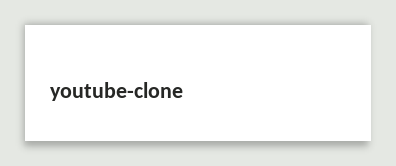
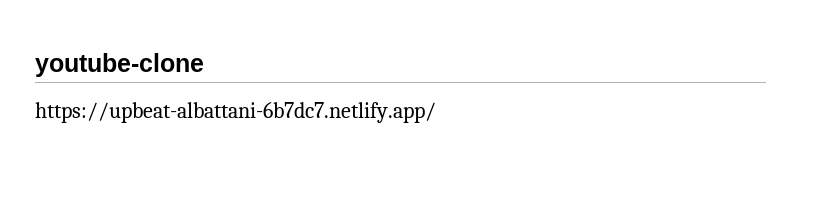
(183, 91) none -> [35,102,436,123] // https://upbeat-albattani-6b7dc7.netlify.app/

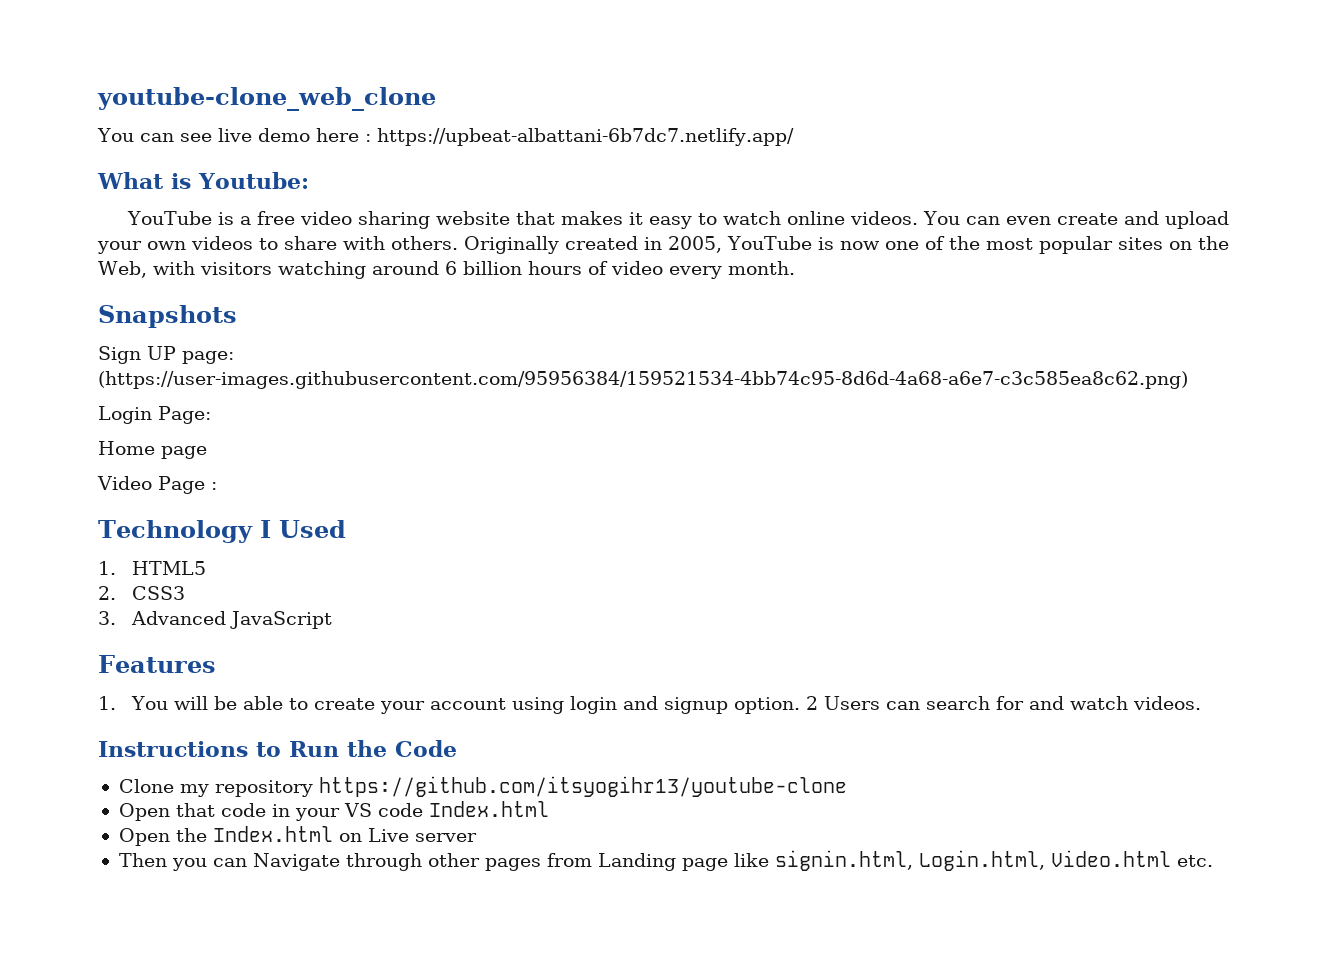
[35,53,204,77] [35,102,436,123] youtube-clone // https://upbeat-albattani-6b7dc7.netlify.app/ -> [97,87,436,111] [97,128,794,146] [97,172,309,189] [126,211,1229,229] [97,236,1229,254] [98,261,795,279] [98,305,237,328] [98,346,234,364] [98,371,1188,389] [98,406,211,424] [98,441,207,459] [97,476,217,494] [98,520,346,543] [98,561,206,575] [98,586,185,600] [98,611,332,629] [98,655,216,673] [98,696,1201,714] [98,740,457,757] [118,776,847,797] [118,801,549,821] [118,826,477,846] [118,850,1213,871] youtube-clone_web_clone // You can see live demo here : https://upbeat-albattani-6b7dc7.netlify.app/ // What is Youtube: // YouTube is a free video sharing website that makes it easy to watch online videos. You can even create and upload your own videos to share with others. Originally created in 2005, YouTube is now one of the most popular sites on the Web, with visitors watching around 6 billion hours of video every month. // Snapshots // Sign UP page: (https://user-images.githubusercontent.com/95956384/159521534-4bb74c95-8d6d-4a68-a6e7-c3c585ea8c62.png) // Login Page: // Home page // Video Page : // Technology I Used // 1. HTML5 // 2. CSS3 // 3. Advanced JavaScript // Features // 1. You will be able to create your account using login and signup option. 2 Users can search for and watch videos. // Instructions to Run the Code // Clone my repository https://github.com/itsyogihr13/youtube-clone // Open that code in your VS code Index.html // Open the Index.html on Live server // Then you can Navigate through other pages from Landing page like signin.html, Login.html, Video.html etc.

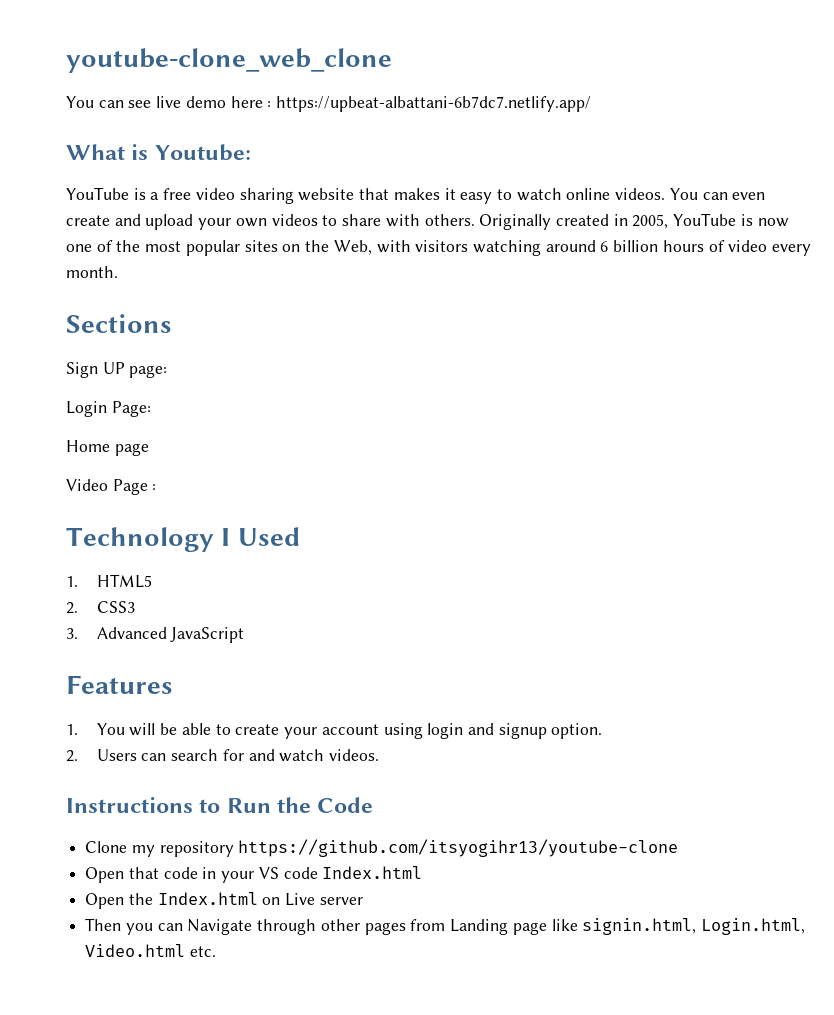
[98,305,237,328] Snapshots -> [66,314,172,333] Sections
[98,371,1188,389] (https://user-images.githubusercontent.com/95956384/159521534-4bb74c95-8d6d-4a68-a6e7-c3c585ea8c62.png) -> (168, 371) none
[805,696,818,710] 2 -> [66,750,78,762] // 2.

